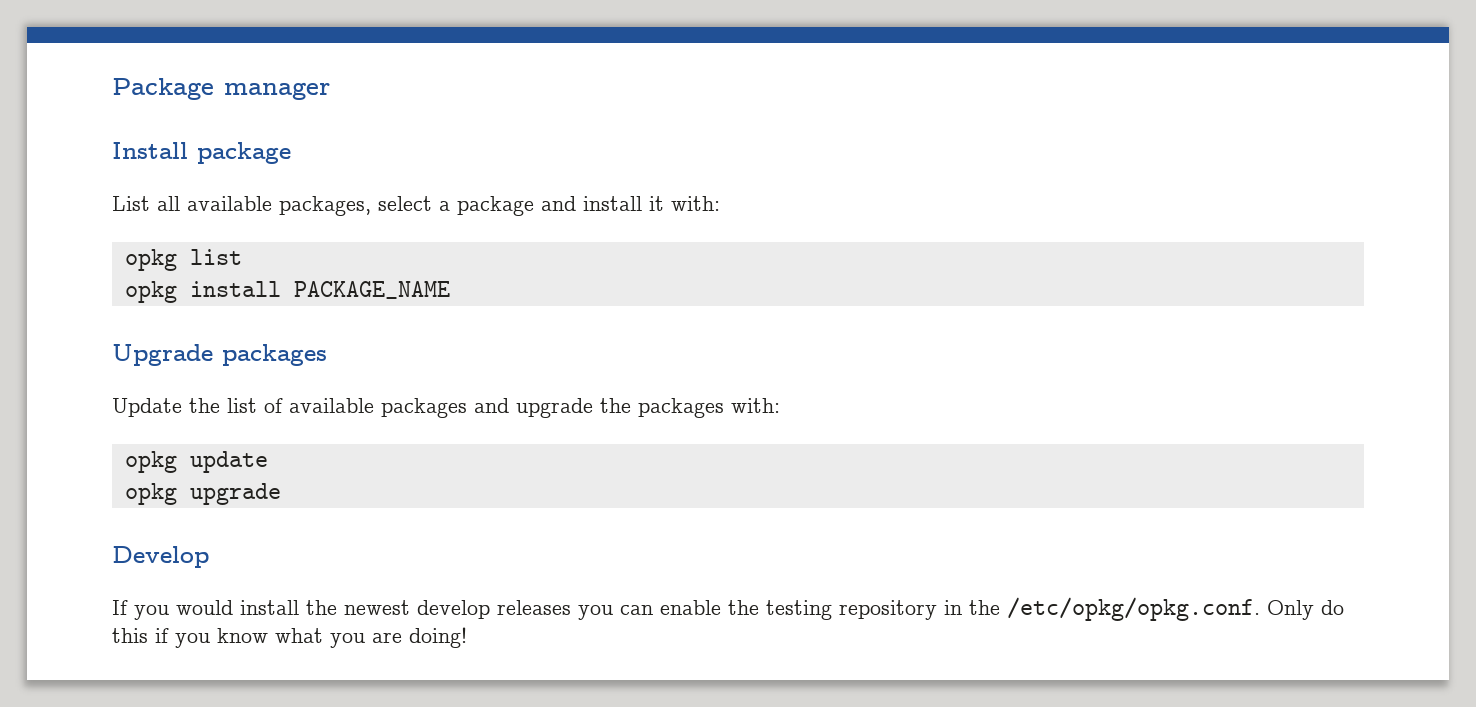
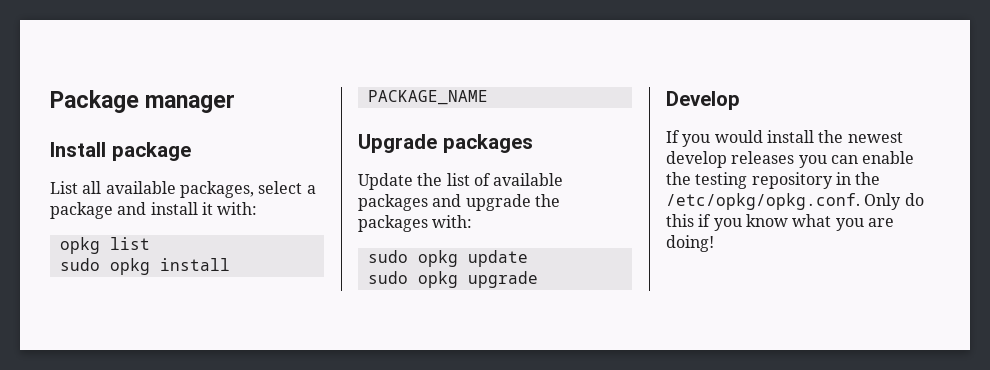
(242, 257) none -> [59,258,100,271] sudo
(780, 405) none -> [367,250,408,263] sudo
(268, 462) none -> [367,271,408,284] sudo

